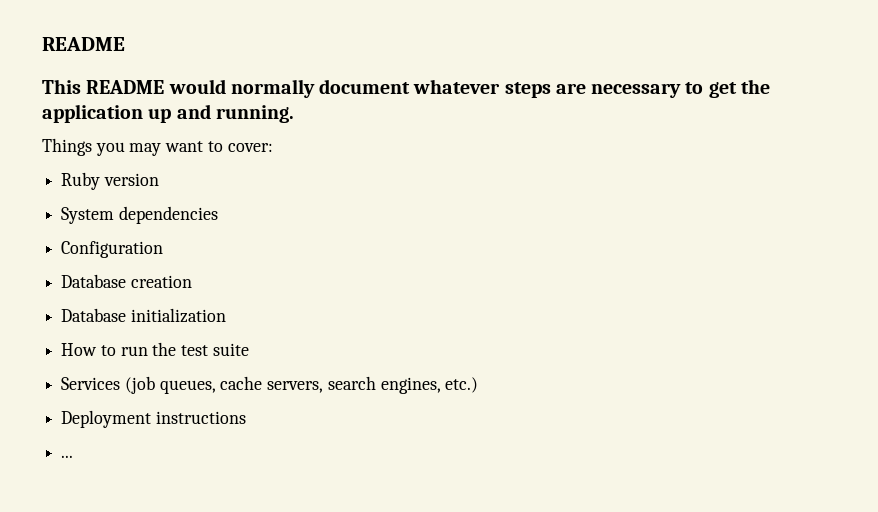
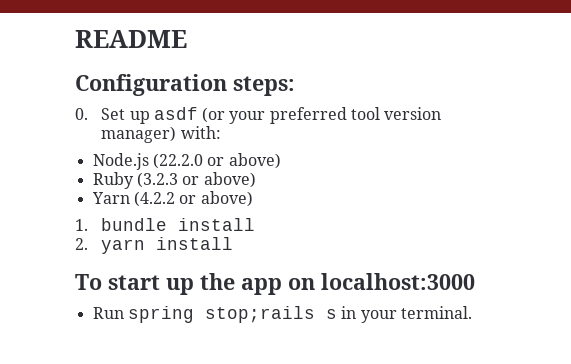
[42,79,770,98] [42,104,294,123] [42,138,273,156] [61,172,159,190] [61,206,218,224] [61,241,164,258] [61,274,192,288] [61,308,226,323] [61,342,249,356] [61,376,479,394] [61,410,246,428] [61,455,74,458] This README would normally document whatever steps are necessary to get the application up and running. // Things you may want to cover: // Ruby version // System dependencies // Configuration // Database creation // Database initialization // How to run the test suite // Services (job queues, cache servers, search engines, etc.) // Deployment instructions // ... -> [75,74,295,96] [75,107,442,124] [101,126,221,143] [92,153,281,170] [92,172,256,189] [91,191,253,207] [75,218,256,231] [75,237,234,254] [75,273,475,295] [92,306,472,323] Configuration steps: // 0. Set up asdf (or your preferred tool version manager) with: // Node.js (22.2.0 or above) // Ruby (3.2.3 or above) // Yarn (4.2.2 or above) // 1. bundle install // 2. yarn install // To start up the app on localhost:3000 // Run spring stop;rails s in your terminal.

